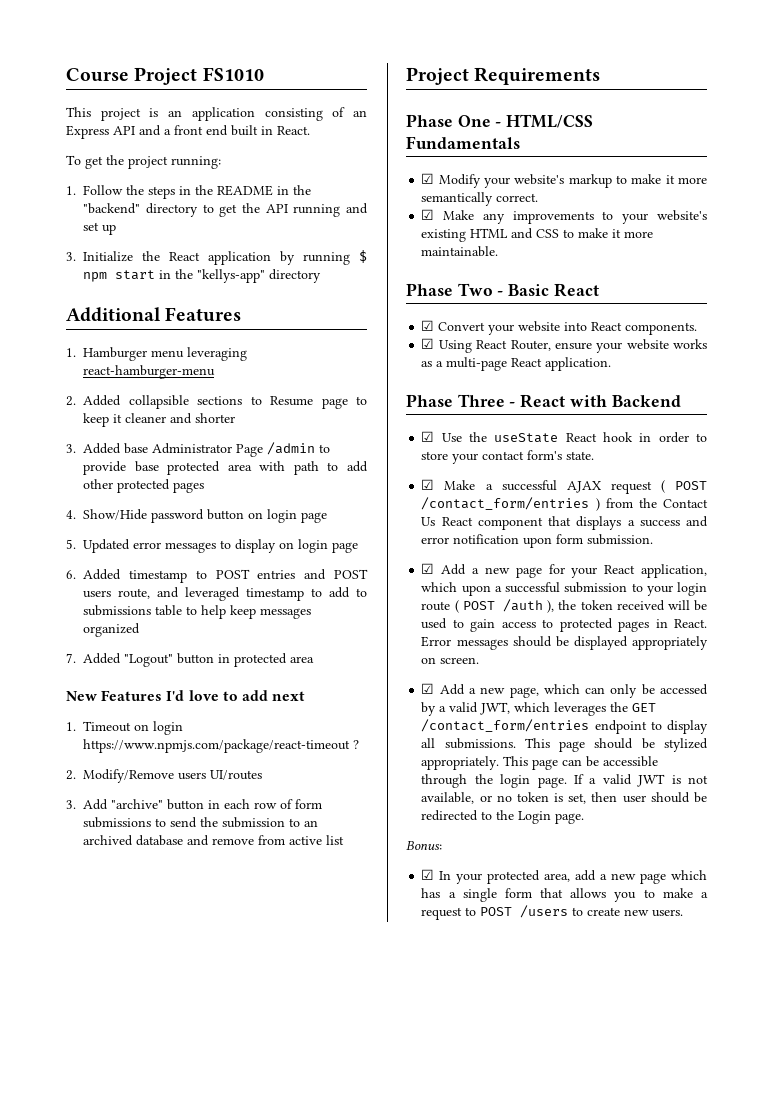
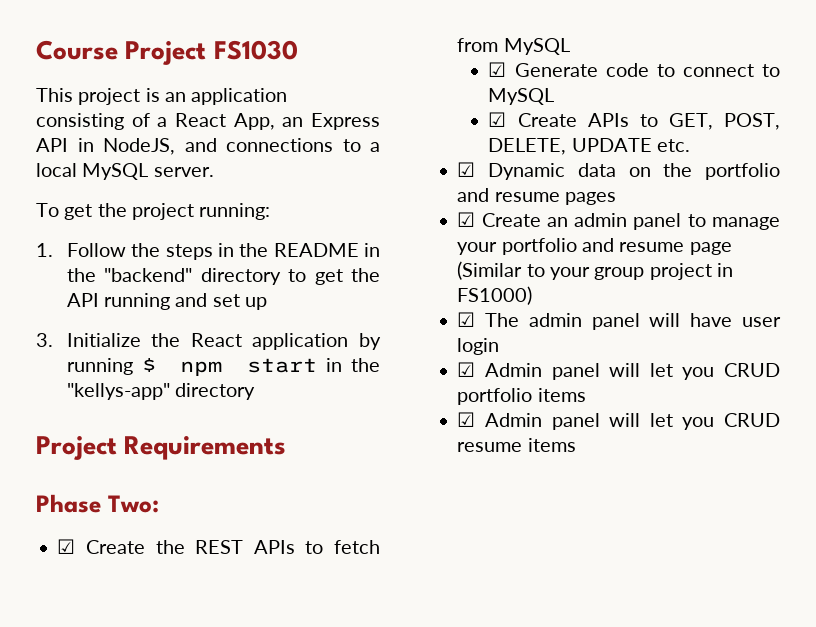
[202,67,264,81] FS1010 -> [213,40,298,60] FS1030
[353,110,368,117] [66,125,310,139] an Express API and a front end built in React. -> [157,113,380,130] [36,138,380,155] [36,163,214,180] a React App, an Express API in NodeJS, and connections to a local MySQL server.
[66,307,242,322] [66,347,248,361] [83,365,216,379] [66,395,367,409] [83,413,236,427] [66,442,331,457] [83,461,368,475] [83,479,205,493] [66,509,328,523] [66,539,359,553] [66,569,368,583] [83,587,367,601] [83,605,312,619] [83,623,141,637] [66,653,315,667] [66,690,306,701] [66,721,184,735] [83,739,360,753] [66,769,263,783] [66,799,323,810] [83,817,319,828] [83,835,345,846] [406,67,601,85] [406,114,594,128] [406,136,520,149] [421,173,707,188] [421,192,539,206] [421,209,707,224] [421,228,654,242] [421,246,499,257] [406,283,599,297] [421,320,698,335] [421,338,707,353] [421,357,612,371] [406,394,681,408] [421,431,707,443] [421,450,595,464] [421,479,707,494] [421,497,708,511] [421,516,708,530] [421,534,654,548] [421,563,707,578] [421,582,707,596] [421,599,707,613] [421,618,707,632] [421,636,708,650] [421,657,480,664] [421,683,708,698] [421,702,657,716] [421,719,708,734] [421,738,708,752] [421,756,659,770] [421,774,708,788] [421,792,707,804] [421,810,585,824] [406,841,442,850] [421,869,707,884] [421,888,708,902] [421,905,684,920] Additional Features // 1. Hamburger menu leveraging react-hamburger-menu // 2. Added collapsible sections to Resume page to keep it cleaner and shorter // 3. Added base Administrator Page /admin to provide base protected area with path to add other protected pages // 4. Show/Hide password button on login page // 5. Updated error messages to display on login page // 6. Added timestamp to POST entries and POST users route, and leveraged timestamp to add to submissions table to help keep messages organized // 7. Added "Logout" button in protected area // New Features I'd love to add next // 1. Timeout on login https://www.npmjs.com/package/react-timeout ? // 2. Modify/Remove users UI/routes // 3. Add "archive" button in each row of form submissions to send the submission to an archived database and remove from active list // Project Requirements // Phase One - HTML/CSS Fundamentals // ☑ Modify your website's markup to make it more semantically correct. // ☑ Make any improvements to your website's existing HTML and CSS to make it more maintainable. // Phase Two - Basic React // ☑ Convert your website into React components. // ☑ Using React Router, ensure your website works as a multi-page React application. // Phase Three - React with Backend // ☑ Use the useState React hook in order to store your contact form's state. // ☑ Make a successful AJAX request ( POST /contact_form/entries ) from the Contact Us React component that displays a success and error notification upon form submission. // ☑ Add a new page for your React application, which upon a successful submission to your login route ( POST /auth ), the token received will be used to gain access to protected pages in React. Error messages should be displayed appropriately on screen. // ☑ Add a new page, which can only be accessed by a valid JWT, which leverages the GET /contact_form/entries endpoint to display all submissions. This page should be stylized appropriately. This page can be accessible through the login page. If a valid JWT is not available, or no token is set, then user should be redirected to the Login page. // Bonus: // ☑ In your protected area, add a new page which has a single form that allows you to make a request to POST /users to create new users. -> [36,436,287,460] [36,494,159,513] [57,539,380,554] [457,38,570,55] [488,62,780,77] [488,88,555,105] [488,112,780,130] [488,138,690,155] [457,162,780,180] [457,188,616,205] [457,212,780,230] [457,238,732,255] [457,261,733,280] [457,286,533,305] [457,312,781,330] [457,338,500,355] [457,362,780,380] [457,388,586,405] [457,412,780,430] [457,438,576,452] Project Requirements // Phase Two: // ☑ Create the REST APIs to fetch from MySQL // ☑ Generate code to connect to MySQL // ☑ Create APIs to GET, POST, DELETE, UPDATE etc. // ☑ Dynamic data on the portfolio and resume pages // ☑ Create an admin panel to manage your portfolio and resume page (Similar to your group project in FS1000) // ☑ The admin panel will have user login // ☑ Admin panel will let you CRUD portfolio items // ☑ Admin panel will let you CRUD resume items

